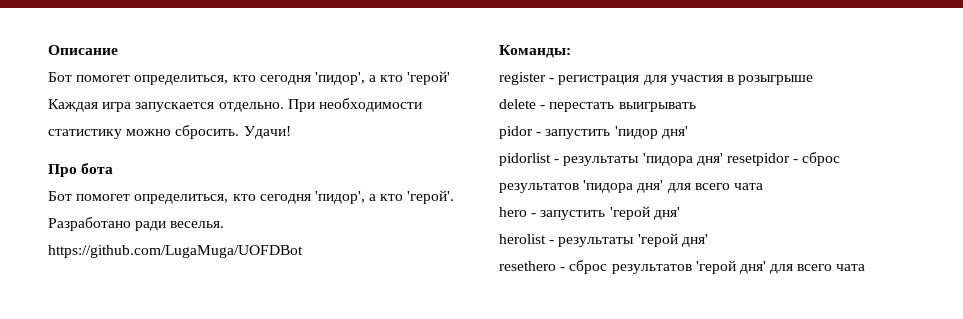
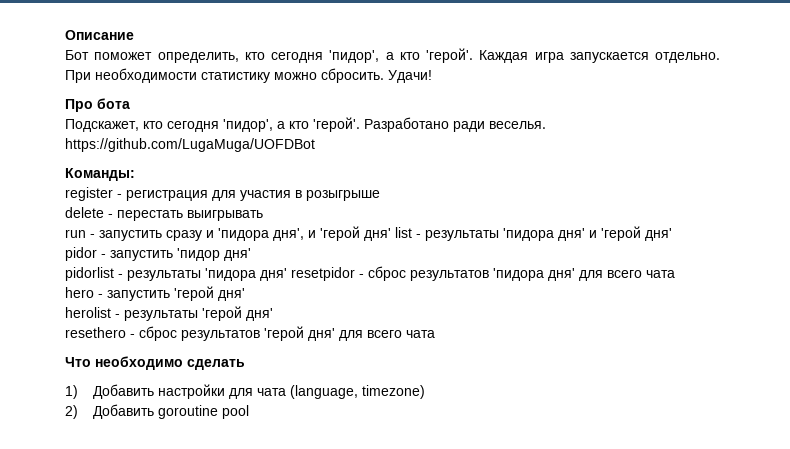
[76,71,451,85] помогет определиться, кто сегодня 'пидор', а кто 'герой' -> [94,48,473,63] поможет определить, кто сегодня 'пидор', а кто 'герой'.
[48,191,229,204] Бот помогет определиться, -> [65,119,139,132] Подскажет,
(696, 107) none -> [65,226,672,241] // run - запустить сразу и 'пидора дня', и 'герой дня' list - результаты 'пидора дня' и 'герой дня'
(866, 267) none -> [65,356,245,370] [65,384,425,399] [65,404,249,419] // Что необходимо сделать // 1) Добавить настройки для чата (language, timezone) // 2) Добавить goroutine pool

